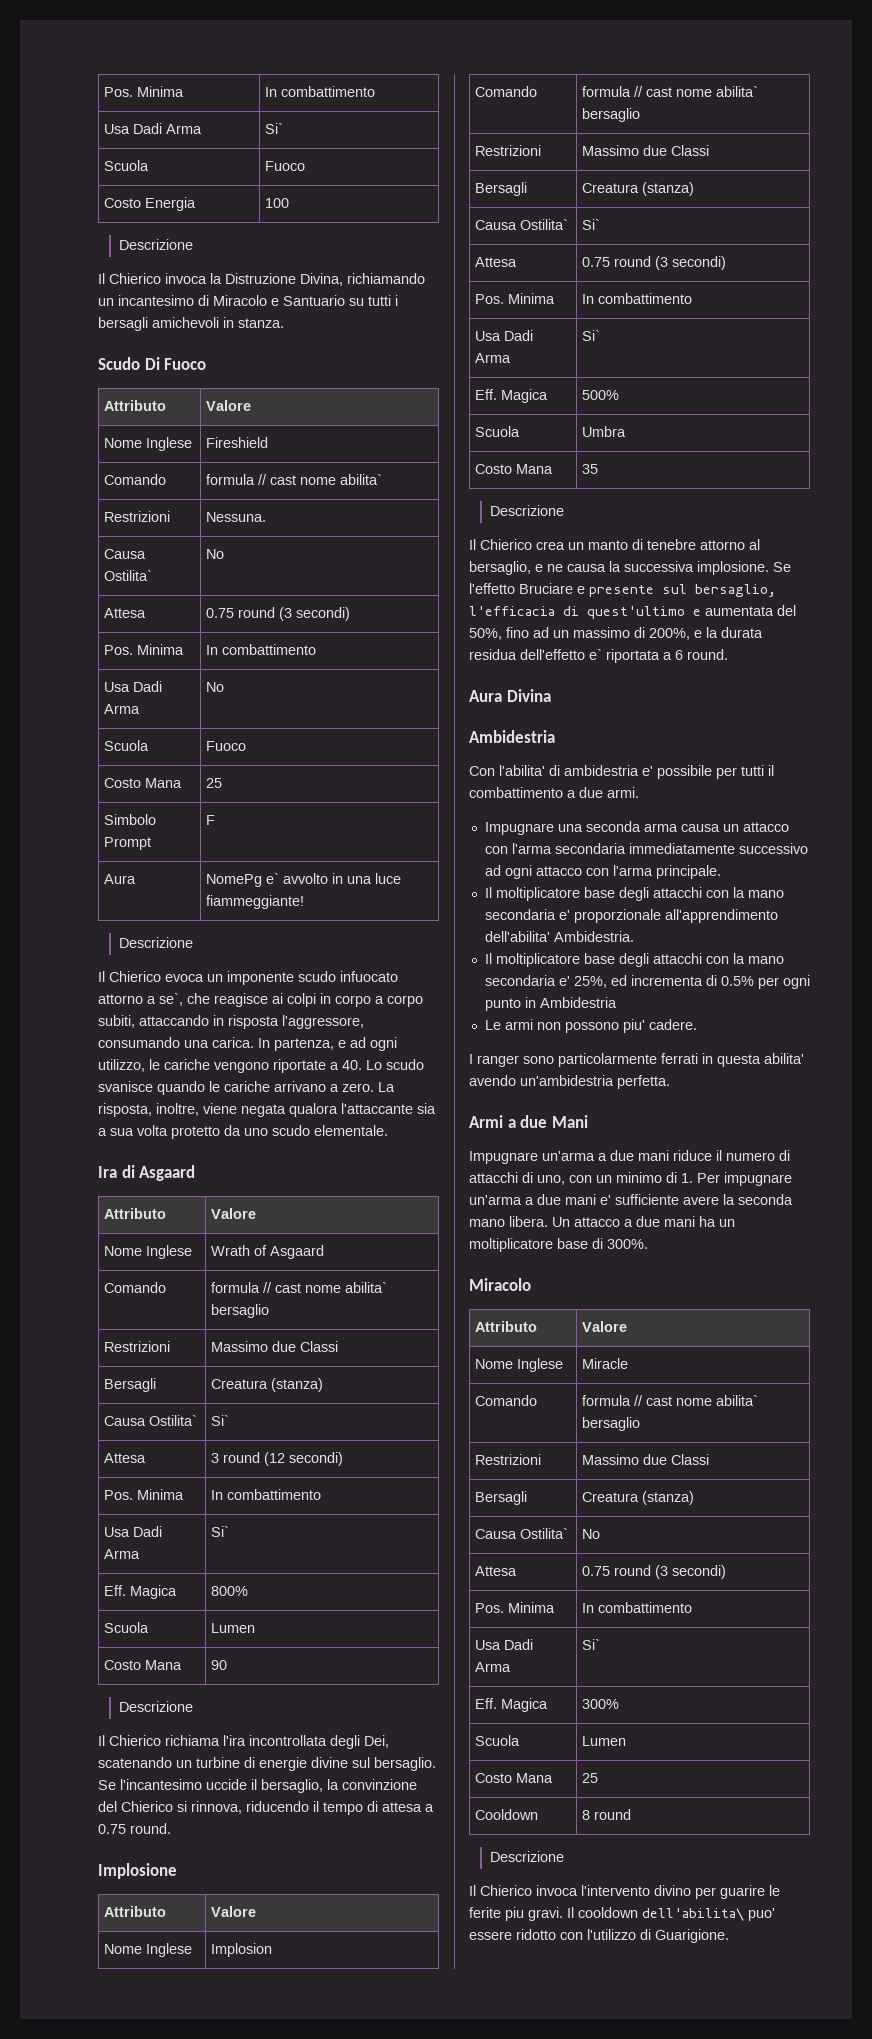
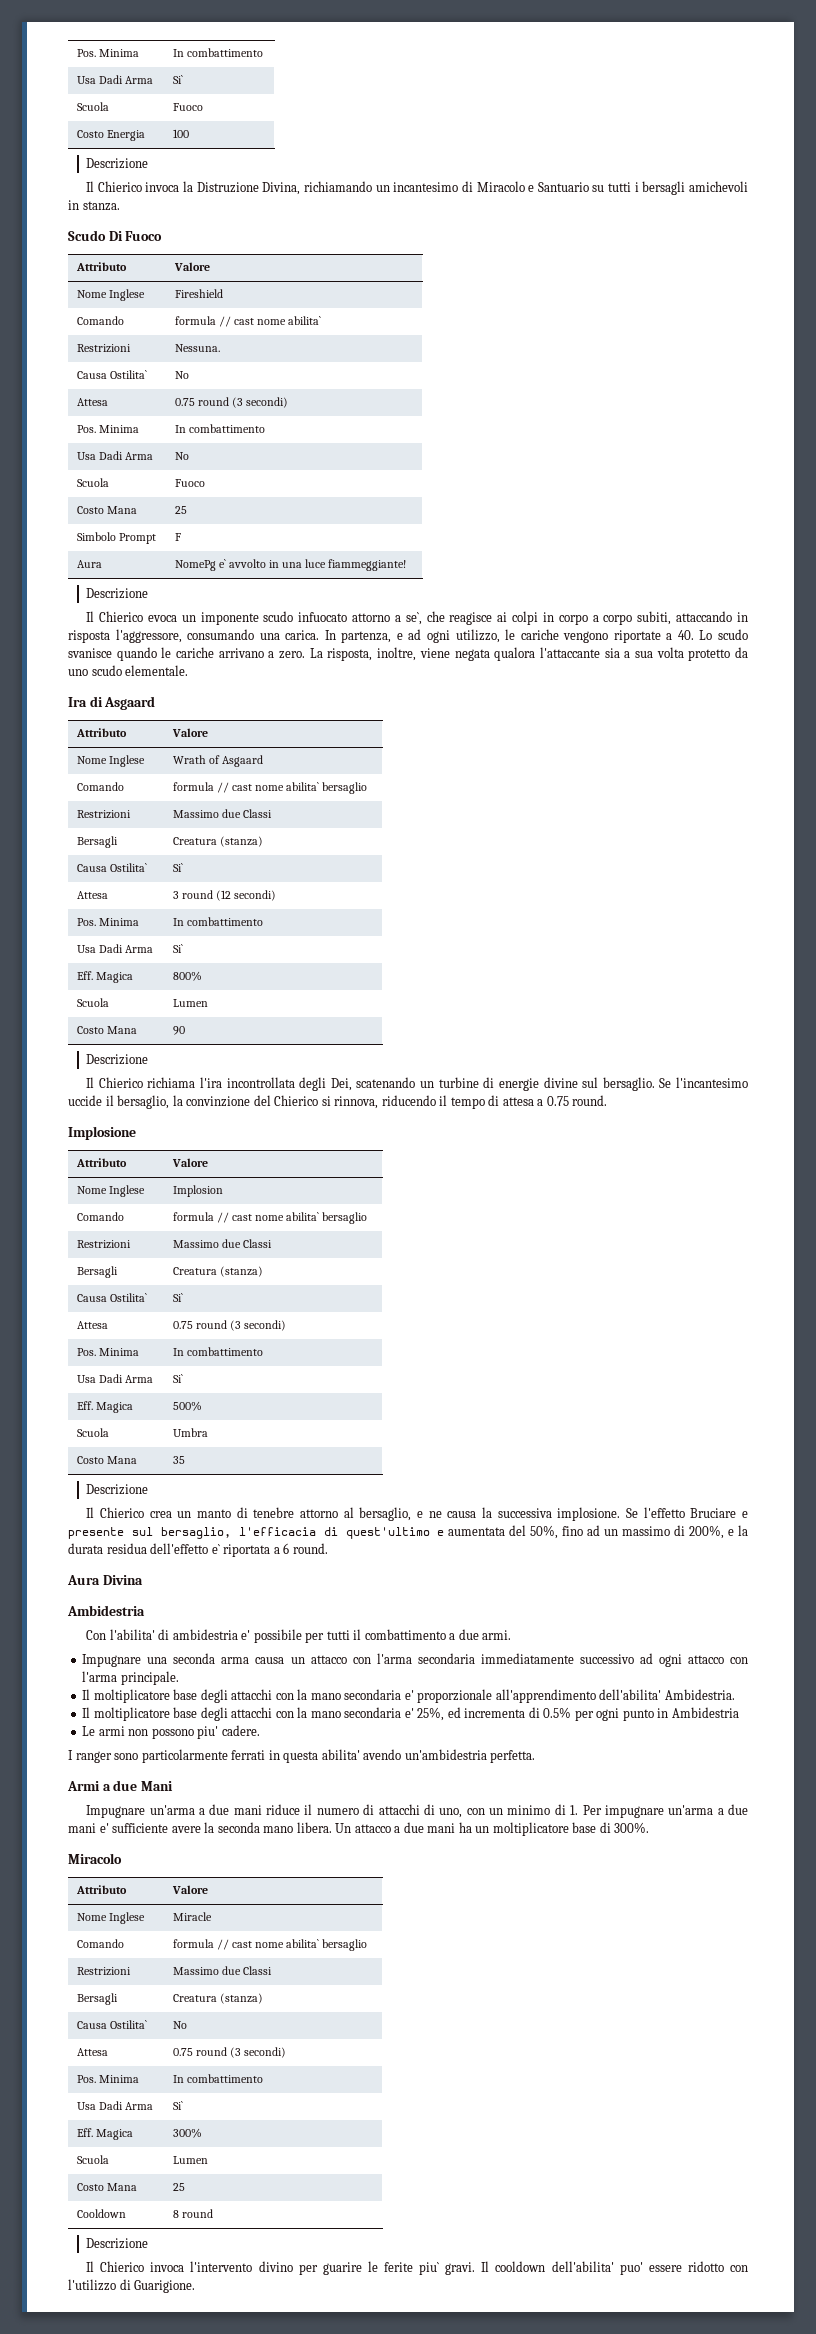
[505,1907,524,1921] piu -> [419,2262,440,2275] piu`
[642,1908,744,1921] dell'abilita\ -> [551,2261,614,2272] dell'abilita'

